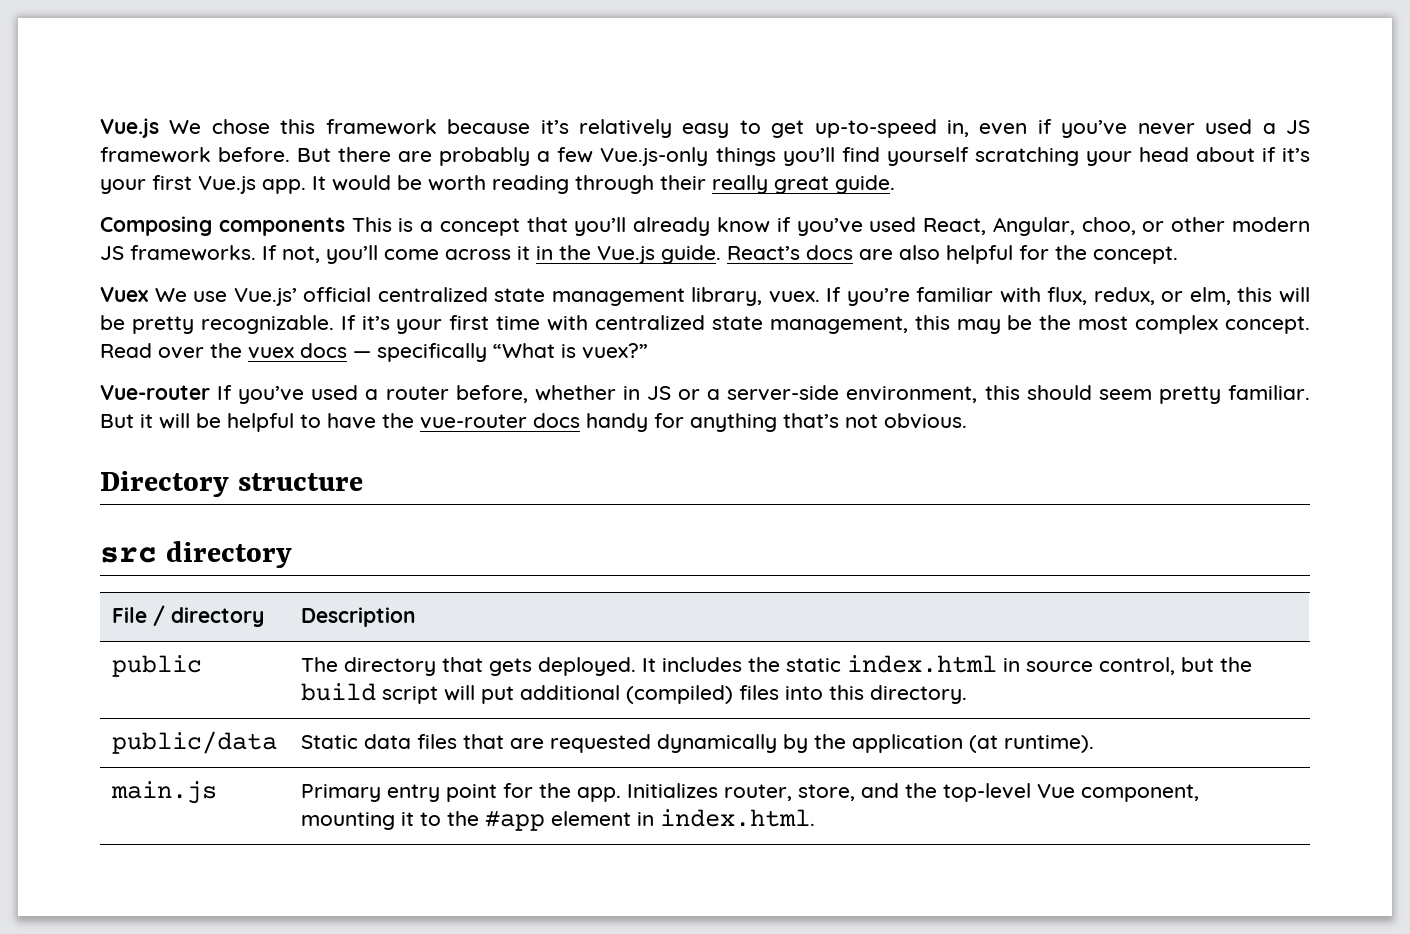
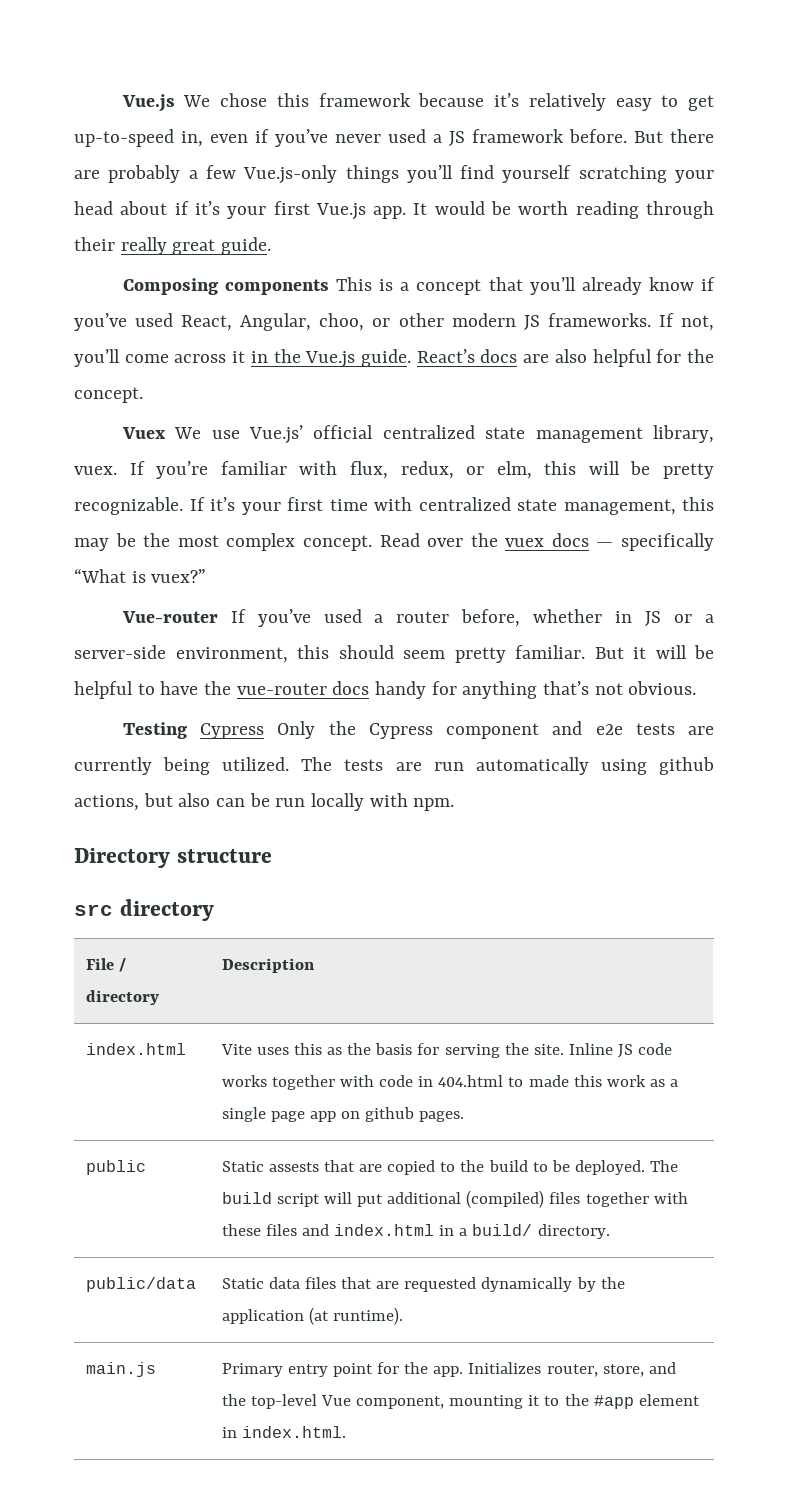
(967, 421) none -> [122,721,714,739] [74,757,714,775] [74,793,455,811] // Testing Cypress Only the Cypress component and e2e tests are currently being utilized. The tests are run automatically using github actions, but also can be run locally with npm.
[111,655,202,677] [300,655,1252,676] public | The directory that gets deployed. It includes the static index.html in source control, but the -> [85,1043,186,1055] [220,1043,673,1058] [221,1075,679,1090] [221,1107,465,1122] [85,1160,146,1175] [221,1160,679,1175] index.html | Vite uses this as the basis for serving the site. Inline JS code works together with code in 404.html to made this work as a single page app on github pages. // public | Static assests that are copied to the build to be deployed. The
[784,685,864,700] into this -> [585,1192,688,1207] [221,1224,533,1236] together with these files and index.html in a build/

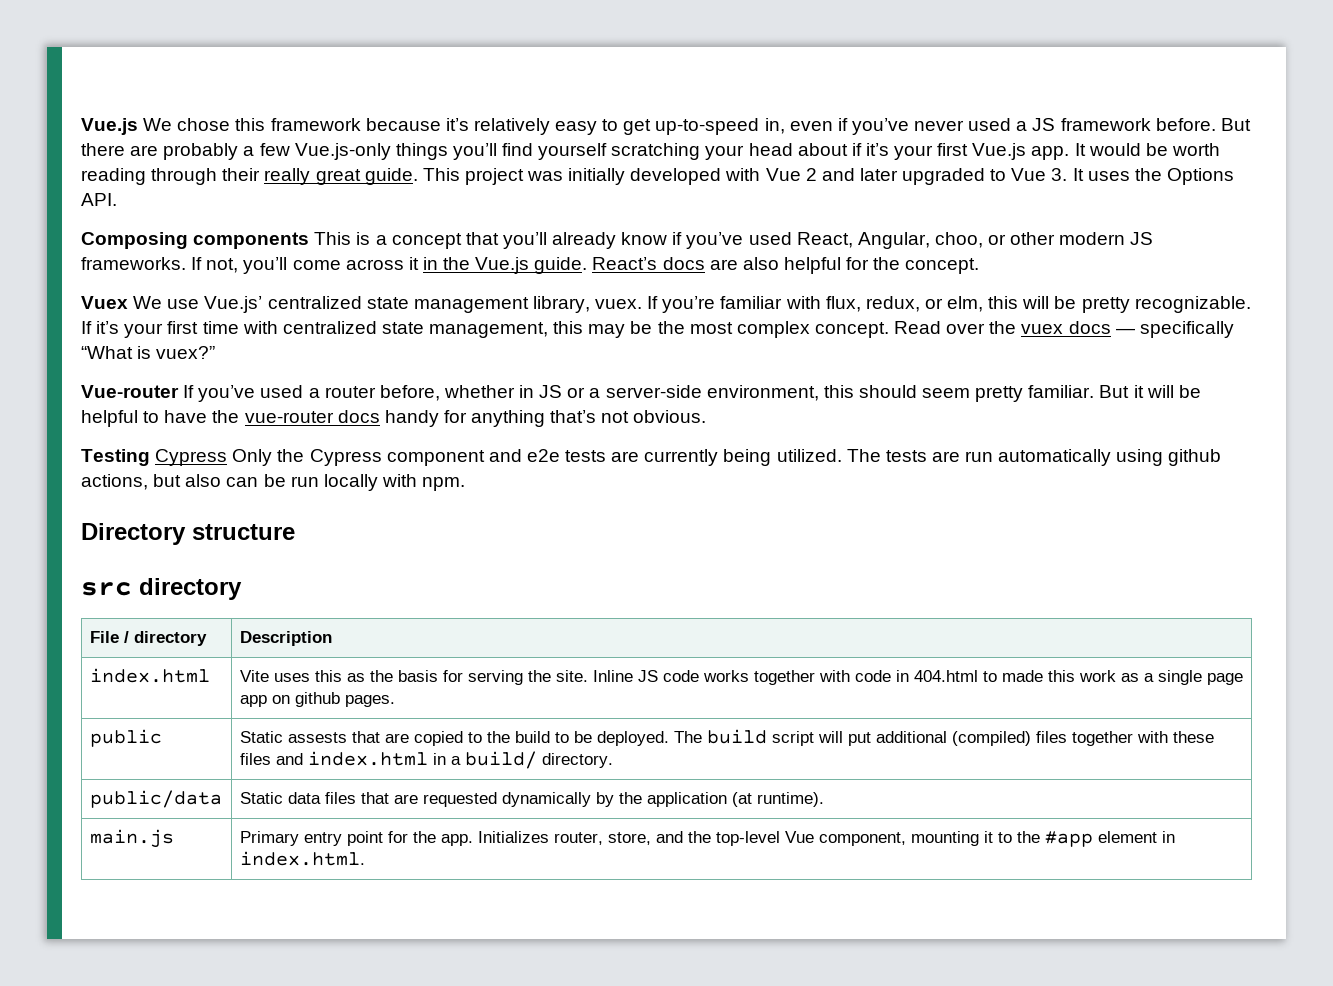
(272, 246) none -> [422,168,1234,185] [81,193,117,206] This project was initially developed with Vue 2 and later upgraded to Vue 3. It uses the Options API.
[313,425,374,439] official -> (263, 304) none

